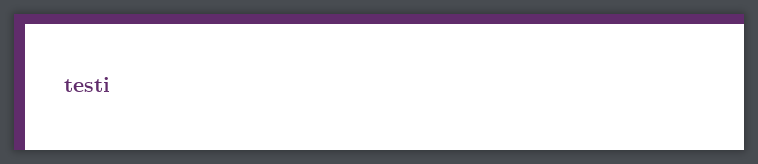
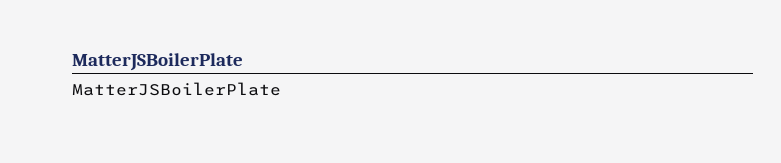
[64,77,110,92] testi -> [72,53,243,71] [72,82,281,96] MatterJSBoilerPlate // MatterJSBoilerPlate

